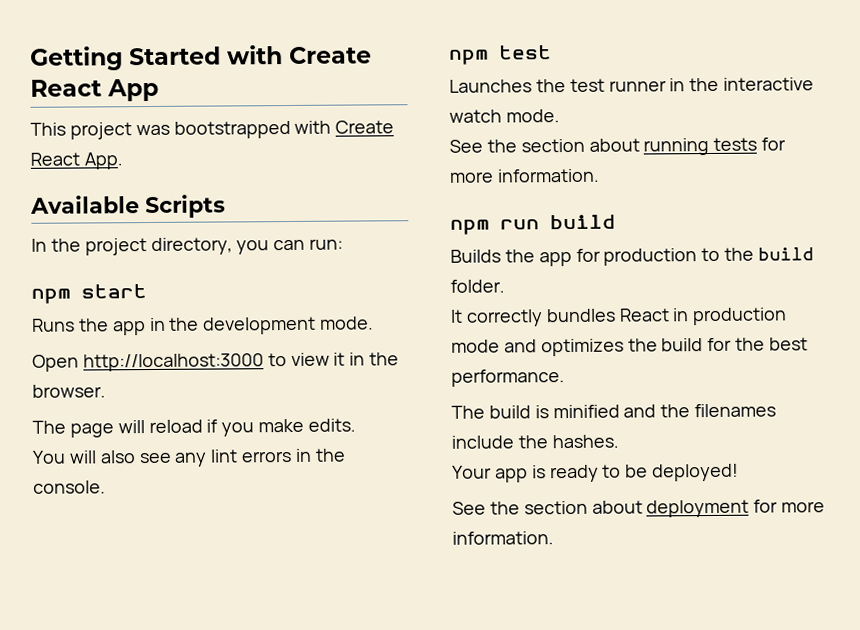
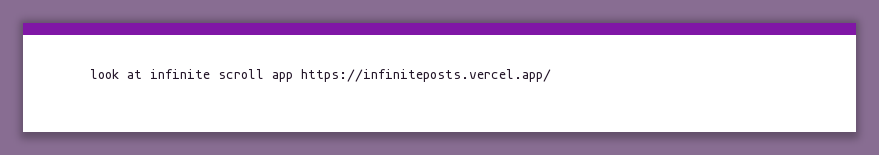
[30,45,372,71] [30,78,159,102] [30,120,395,140] [30,152,123,170] [30,194,226,219] [31,237,344,256] [31,284,147,304] [32,316,375,336] [32,352,400,372] [32,384,106,398] [32,418,357,438] [32,448,346,467] [33,480,106,494] [449,45,552,65] [449,77,815,93] [449,109,560,123] [449,137,787,156] [449,168,600,183] [450,214,616,235] [450,247,815,267] [450,279,505,293] [450,307,788,327] [451,337,809,357] [451,369,565,387] [451,403,777,419] [451,434,619,449] [452,463,740,483] [452,499,826,518] [452,531,554,545] Getting Started with Create React App // This project was bootstrapped with Create React App. // Available Scripts // In the project directory, you can run: // npm start // Runs the app in the development mode. // Open http://localhost:3000 to view it in the browser. // The page will reload if you make edits. // You will also see any lint errors in the console. // npm test // Launches the test runner in the interactive watch mode. // See the section about running tests for more information. // npm run build // Builds the app for production to the build folder. // It correctly bundles React in production mode and optimizes the build for the best performance. // The build is minified and the filenames include the hashes. // Your app is ready to be deployed! // See the section about deployment for more information. -> [90,69,551,82] look at infinite scroll app https://infiniteposts.vercel.app/

